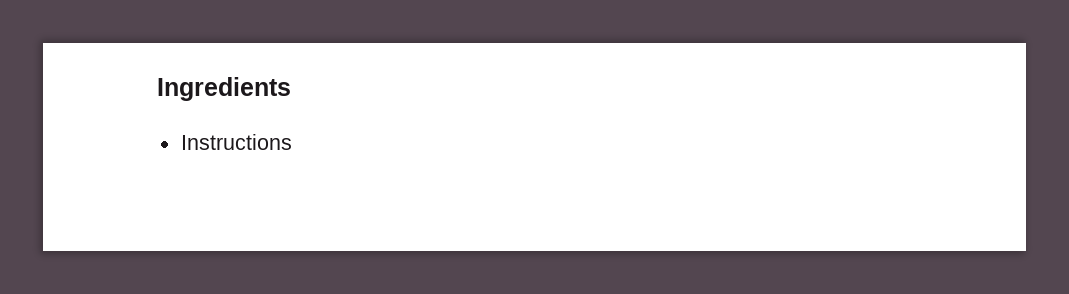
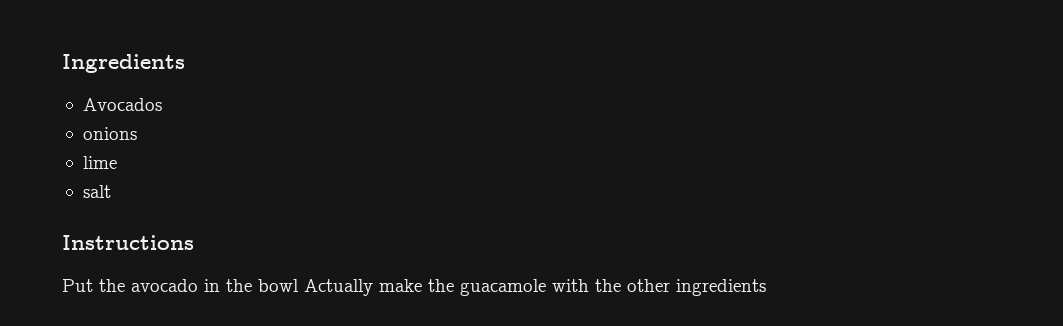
[180,134,292,150] Instructions -> [82,98,162,111] [82,127,137,140] [82,156,117,169] [82,185,111,198] [62,235,194,250] [62,279,766,296] Avocados // onions // lime // salt // Instructions // Put the avocado in the bowl Actually make the guacamole with the other ingredients

